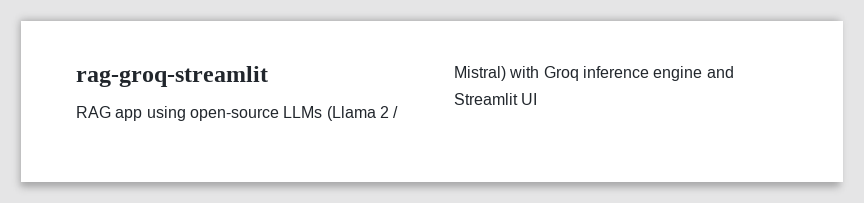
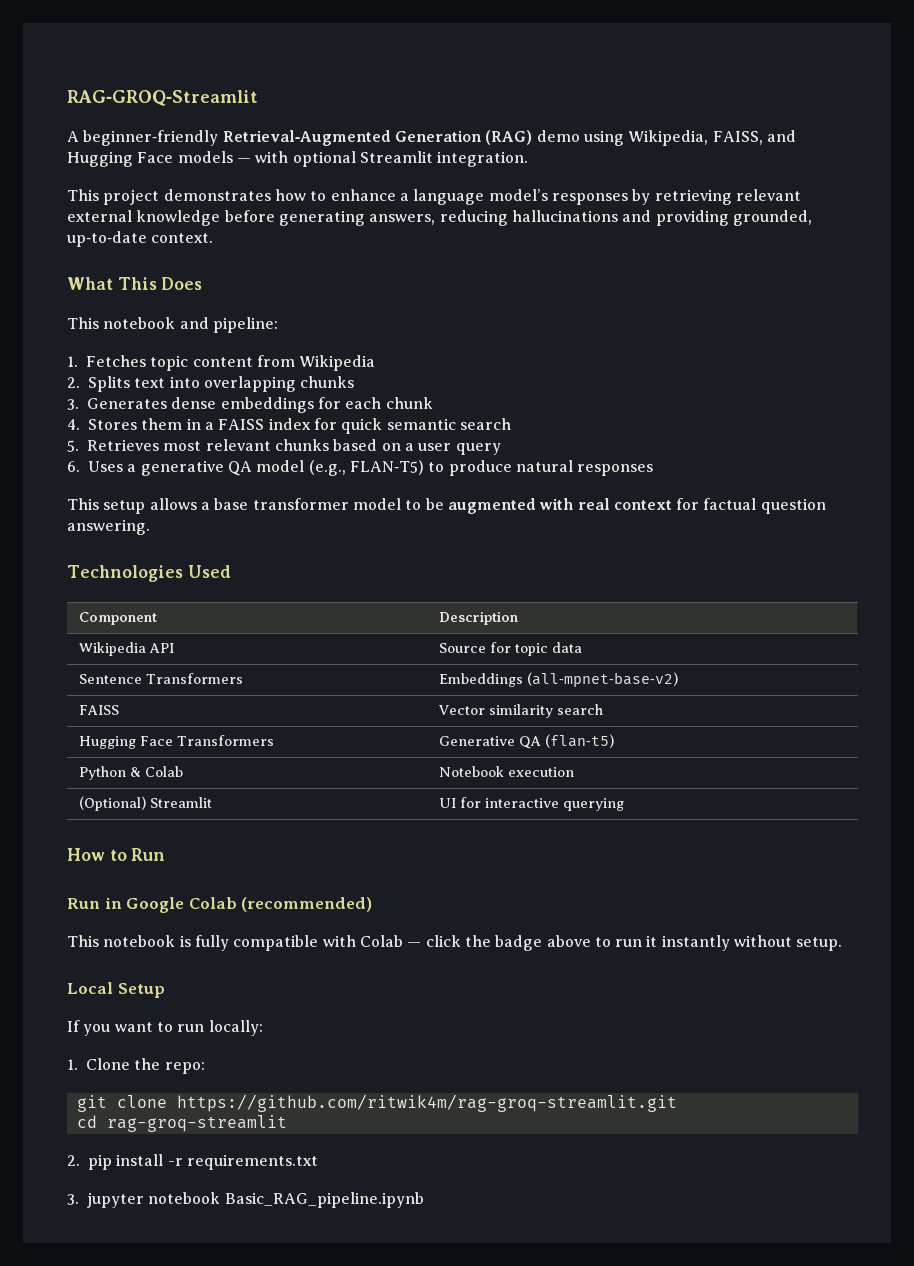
[76,66,268,87] [76,106,399,121] [454,66,734,81] [454,93,538,105] rag-groq-streamlit // RAG app using open-source LLMs (Llama 2 / Mistral) with Groq inference engine and Streamlit UI -> [67,90,258,106] [67,130,796,146] [67,151,529,167] [67,189,801,205] [67,210,812,226] [67,231,214,247] [67,277,203,290] [67,317,278,333] [67,355,376,371] [67,376,355,392] [67,397,433,413] [67,418,511,434] [67,439,501,455] [67,460,654,476] [67,498,826,514] [67,519,150,535] [67,565,231,582] [79,612,158,625] [439,611,519,625] [79,642,175,656] [439,642,583,656] [79,673,244,684] [439,672,679,687] [79,705,120,715] [438,704,604,718] [79,735,275,749] [439,734,615,749] [79,766,184,780] [439,766,575,777] [79,796,213,811] [439,797,625,811] [67,848,166,861] [67,897,373,913] [67,935,843,951] [67,982,165,998] [67,1020,263,1036] [67,1058,205,1074] [76,1094,677,1112] [76,1115,287,1132] [67,1154,318,1170] [67,1192,424,1208] RAG‑GROQ‑Streamlit // A beginner‑friendly Retrieval‑Augmented Generation (RAG) demo using Wikipedia, FAISS, and Hugging Face models — with optional Streamlit integration. // This project demonstrates how to enhance a language model’s responses by retrieving relevant external knowledge before generating answers, reducing hallucinations and providing grounded, up‑to‑date context. // What This Does // This notebook and pipeline: // 1. Fetches topic content from Wikipedia // 2. Splits text into overlapping chunks // 3. Generates dense embeddings for each chunk // 4. Stores them in a FAISS index for quick semantic search // 5. Retrieves most relevant chunks based on a user query // 6. Uses a generative QA model (e.g., FLAN‑T5) to produce natural responses // This setup allows a base transformer model to be augmented with real context for factual question answering. // Technologies Used // Component | Description // Wikipedia API | Source for topic data // Sentence Transformers | Embeddings (all‑mpnet‑base‑v2) // FAISS | Vector similarity search // Hugging Face Transformers | Generative QA (flan‑t5) // Python & Colab | Notebook execution // (Optional) Streamlit | UI for interactive querying // How to Run // Run in Google Colab (recommended) // This notebook is fully compatible with Colab — click the badge above to run it instantly without setup. // Local Setup // If you want to run locally: // 1. Clone the repo: // git clone https://github.com/ritwik4m/rag-groq-streamlit.git // cd rag-groq-streamlit // 2. pip install -r requirements.txt // 3. jupyter notebook Basic_RAG_pipeline.ipynb

